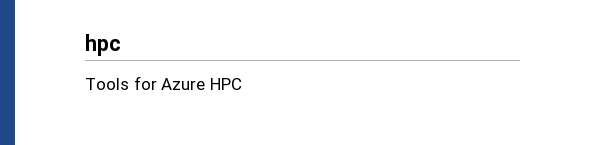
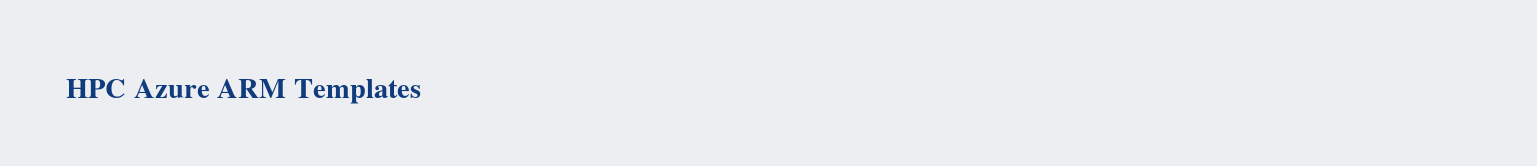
[85,34,121,56] [85,76,242,90] hpc // Tools for Azure HPC -> [66,79,422,104] HPC Azure ARM Templates

